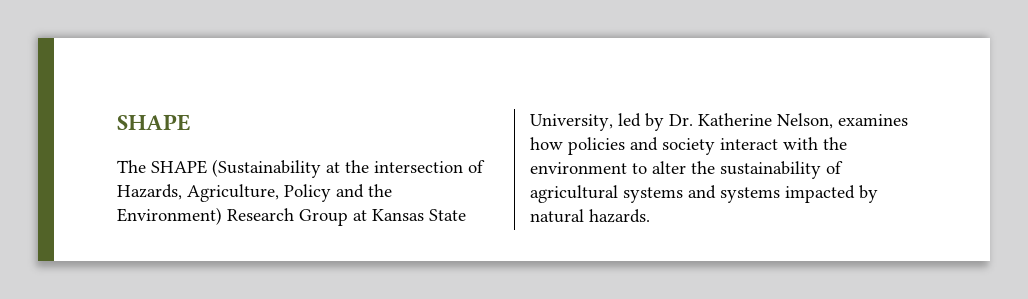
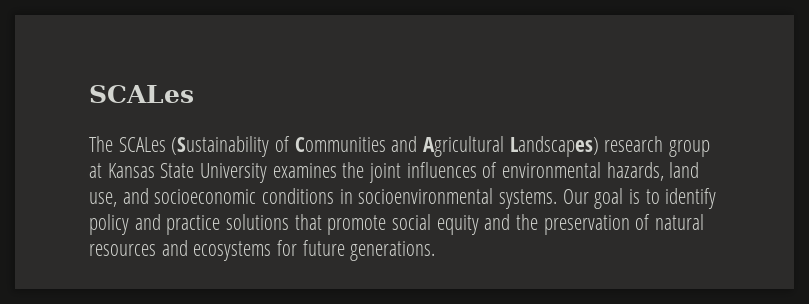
[117,114,191,131] SHAPE -> [89,85,194,103] SCALes
[151,159,485,178] [117,184,392,202] [117,207,466,226] [530,113,908,131] [530,137,847,155] [530,161,843,179] [530,185,878,203] [530,209,650,223] SHAPE (Sustainability at the intersection of Hazards, Agriculture, Policy and the Environment) Research Group at Kansas State University, led by Dr. Katherine Nelson, examines how policies and society interact with the environment to alter the sustainability of agricultural systems and systems impacted by natural hazards. -> [118,136,711,157] [89,162,700,183] [89,188,717,209] [89,214,705,235] [89,240,436,261] SCALes (Sustainability of Communities and Agricultural Landscapes) research group at Kansas State University examines the joint influences of environmental hazards, land use, and socioeconomic conditions in socioenvironmental systems. Our goal is to identify policy and practice solutions that promote social equity and the preservation of natural resources and ecosystems for future generations.

